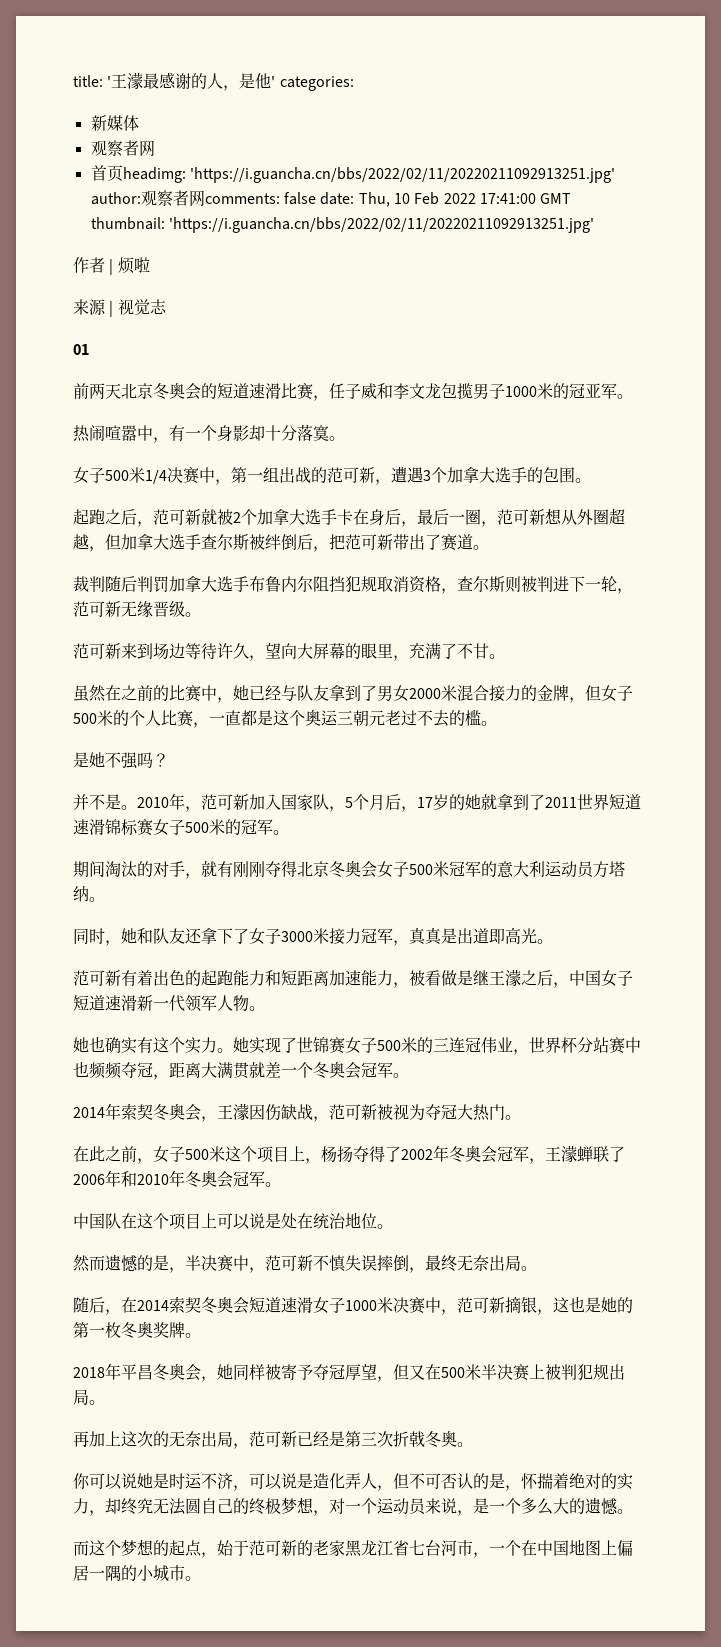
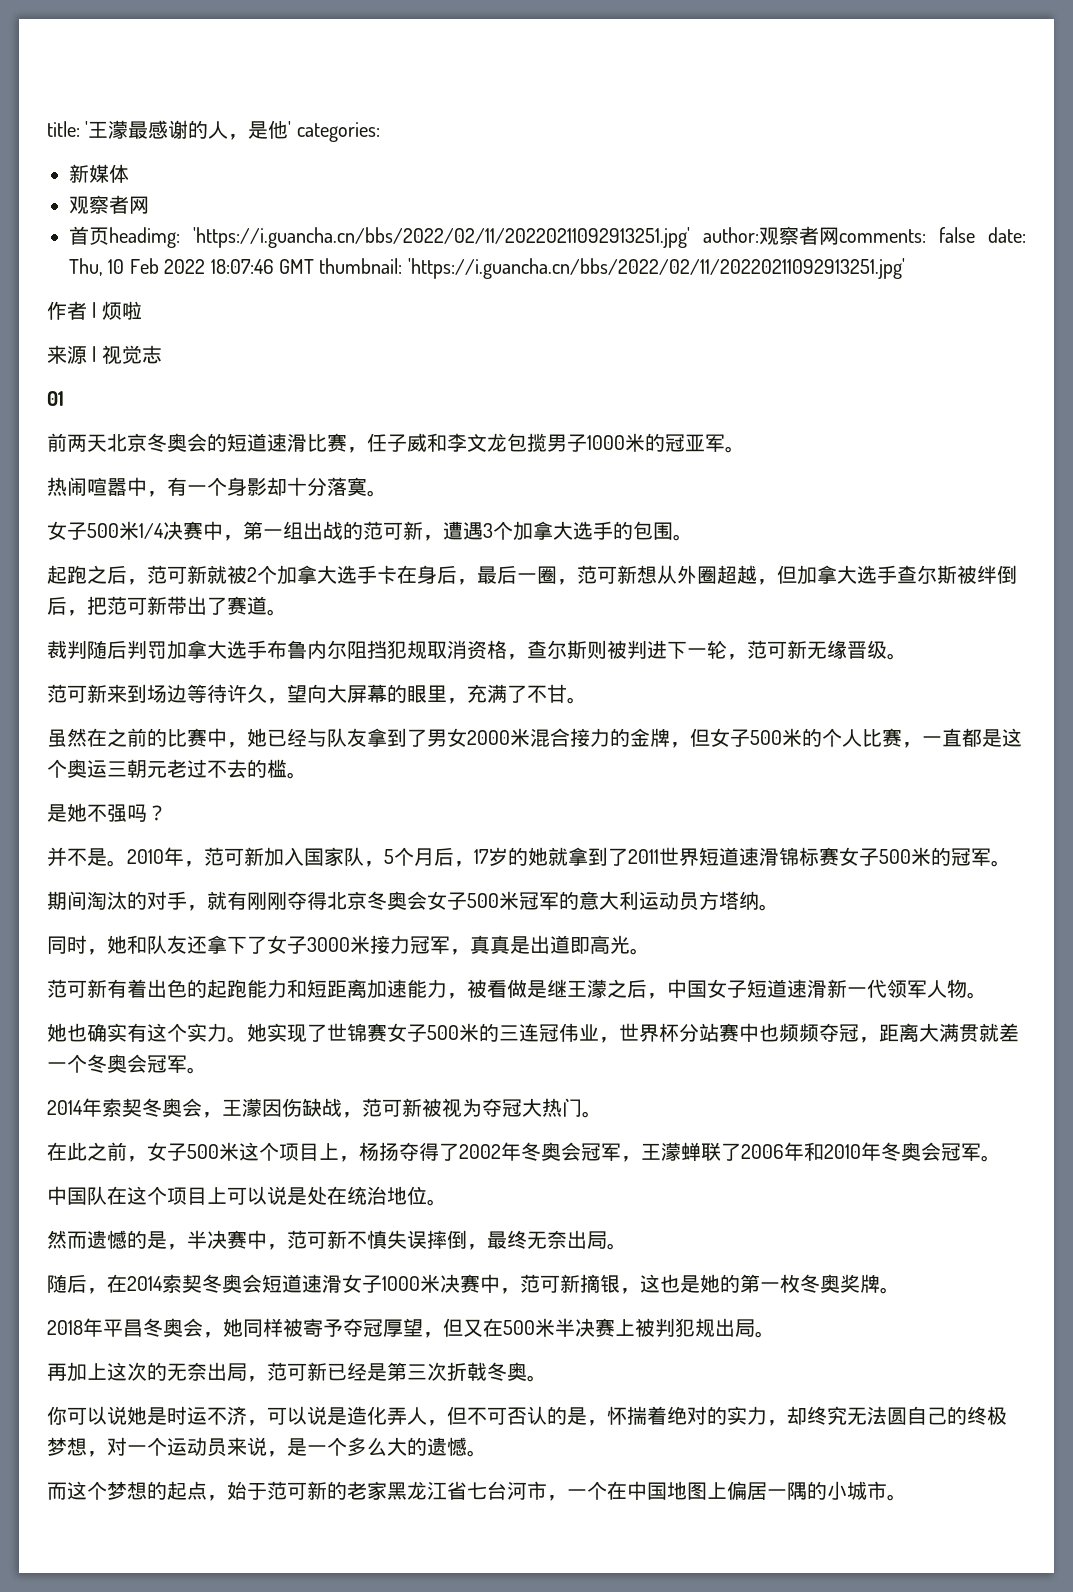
[479,193,536,204] 17:41:00 -> [210,259,274,274] 18:07:46

